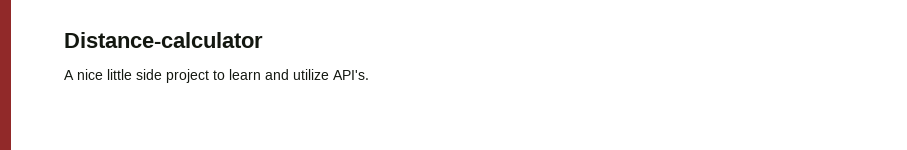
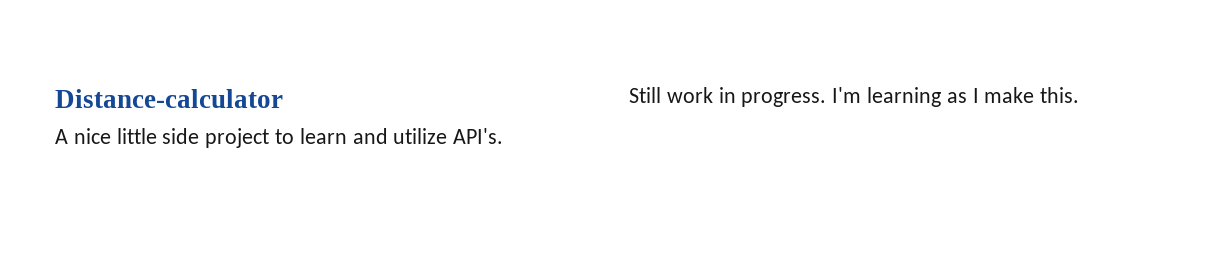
(369, 75) none -> [629,87,1080,107] // Still work in progress. I'm learning as I make this.

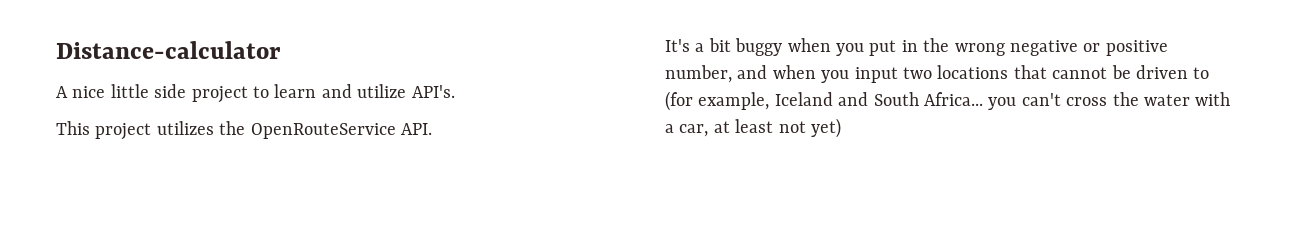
[629,87,1080,107] Still work in progress. I'm learning as I make this. -> [56,121,432,140] [665,38,1168,56] [665,65,1210,83] [665,91,1231,111] [665,118,841,138] This project utilizes the OpenRouteService API. // It's a bit buggy when you put in the wrong negative or positive number, and when you input two locations that cannot be driven to (for example, Iceland and South Africa... you can't cross the water with a car, at least not yet)

